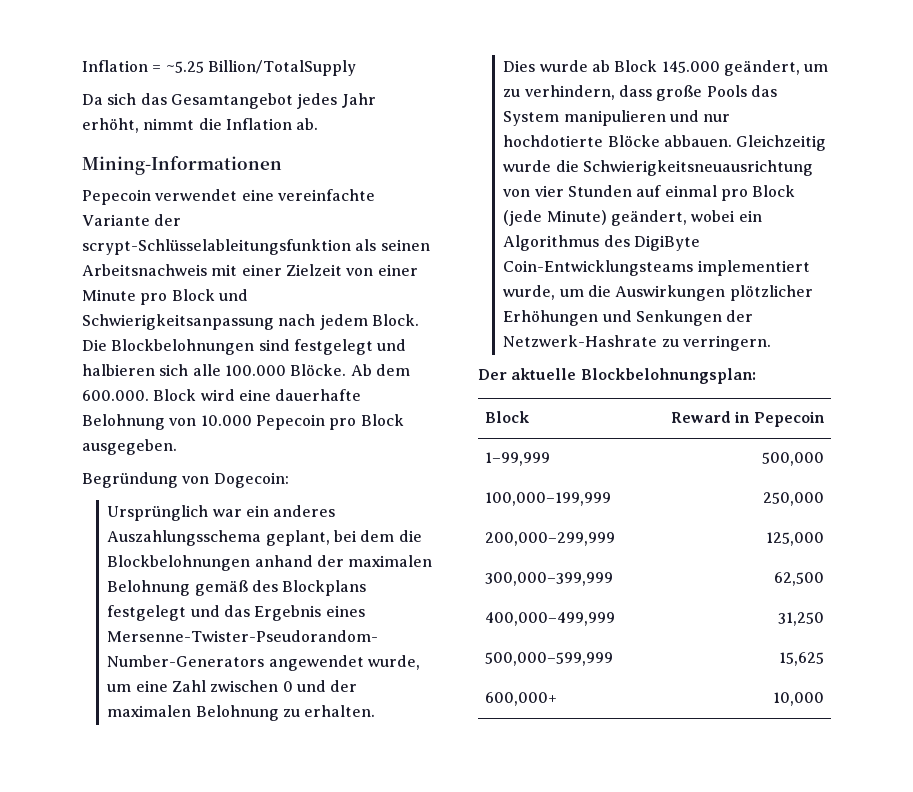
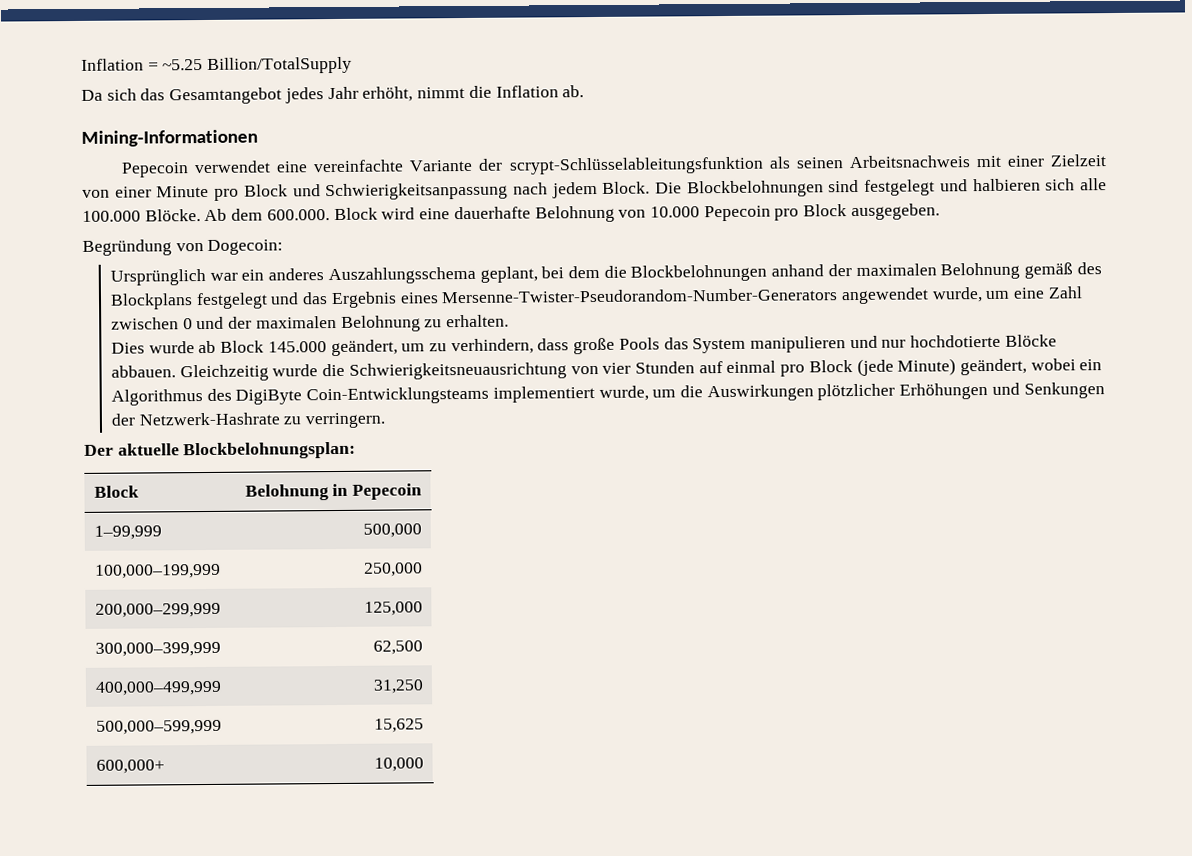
[670,411,731,423] Reward -> [244,484,329,501] Belohnung

